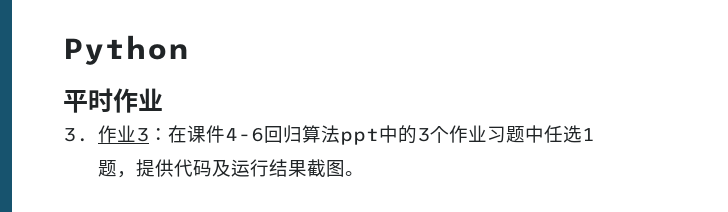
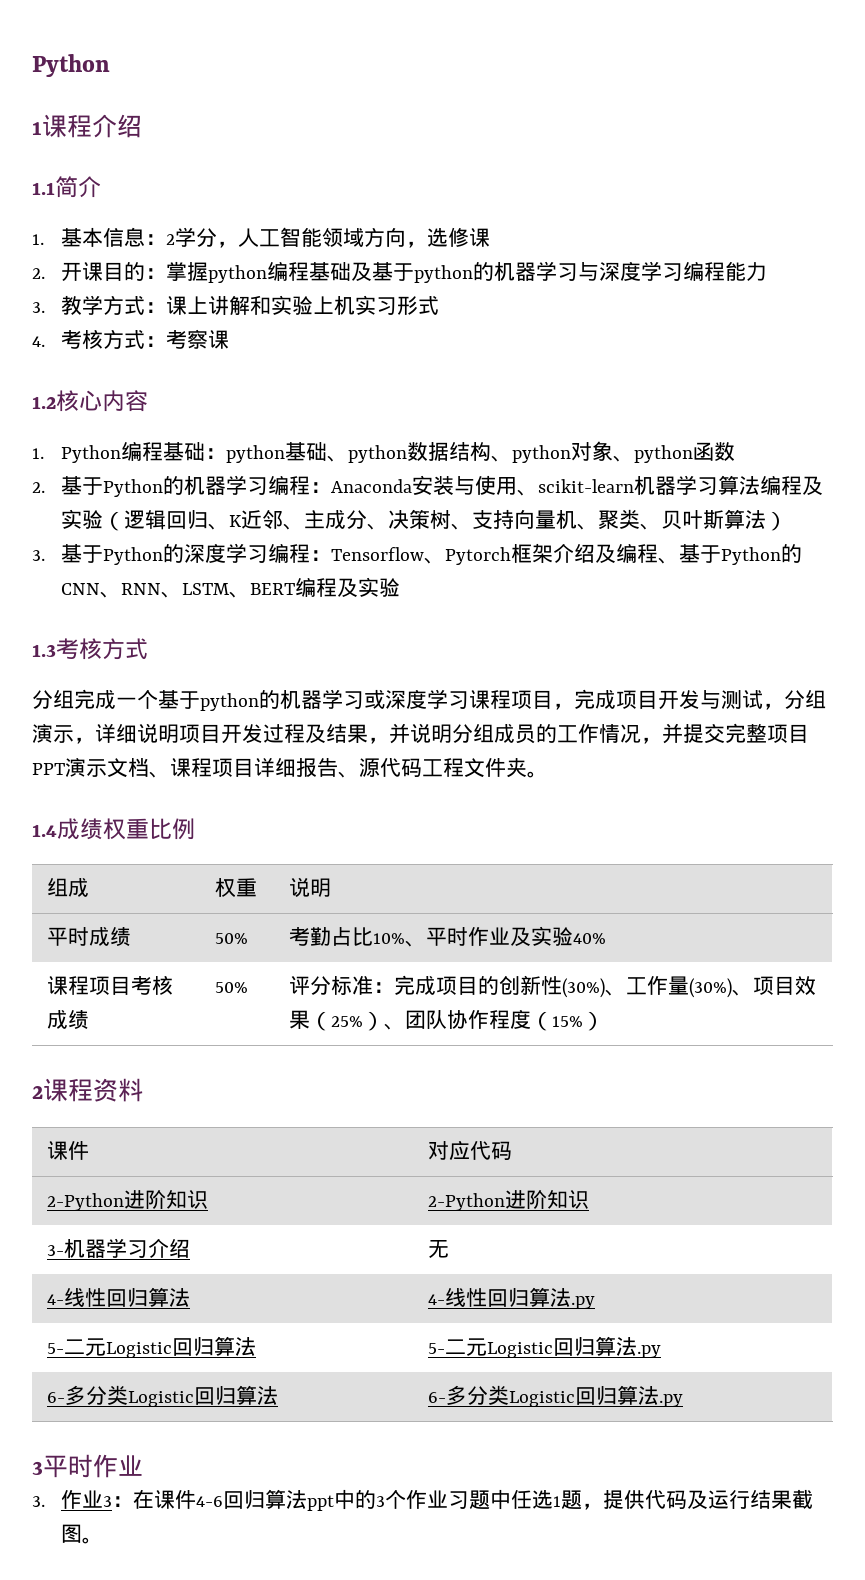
(189, 50) none -> [32,114,142,138] [32,176,101,198] [32,227,491,248] [32,261,768,283] [32,295,440,315] [32,329,230,349] [32,390,148,412] [32,441,736,463] [32,475,824,497] [61,509,788,531] [32,543,803,565] [61,577,401,598] [32,638,148,660] [32,689,826,711] [32,723,809,744] [32,758,548,778] [32,818,195,840] [46,878,89,897] [214,878,257,898] [288,877,331,897] [46,927,131,946] [214,933,248,944] [288,926,606,947] [46,975,173,995] [46,1010,89,1029] [214,982,248,993] [288,975,816,998] [288,1009,604,1031] [32,1078,143,1102] [46,1141,89,1160] [427,1140,512,1160] [46,1190,208,1211] [427,1190,589,1211] [46,1238,190,1258] [427,1240,449,1258] [46,1287,190,1307] [427,1287,595,1309] [46,1336,256,1358] [427,1336,661,1358] [46,1385,278,1407] [427,1385,683,1407] [32,1461,43,1475] 1课程介绍 // 1.1简介 // 1.基本信息：2学分，人工智能领域方向，选修课 // 2.开课目的：掌握python编程基础及基于python的机器学习与深度学习编程能力 // 3.教学方式：课上讲解和实验上机实习形式 // 4.考核方式：考察课 // 1.2核心内容 // 1. Python编程基础：python基础、python数据结构、python对象、python函数 // 2.基于Python的机器学习编程：Anaconda安装与使用、scikit-learn机器学习算法编程及实验（逻辑回归、K近邻、主成分、决策树、支持向量机、聚类、贝叶斯算法） // 3.基于Python的深度学习编程：Tensorflow、Pytorch框架介绍及编程、基于Python的CNN、RNN、LSTM、BERT编程及实验 // 1.3考核方式 // 分组完成一个基于python的机器学习或深度学习课程项目，完成项目开发与测试，分组演示，详细说明项目开发过程及结果，并说明分组成员的工作情况，并提交完整项目PPT演示文档、课程项目详细报告、源代码工程文件夹。 // 1.4成绩权重比例 // 组成 | 权重 | 说明 // 平时成绩 | 50% | 考勤占比10%、平时作业及实验40% // 课程项目考核成绩 | 50% | 评分标准：完成项目的创新性(30%)、工作量(30%)、项目效果（25%）、团队协作程度（15%） // 2课程资料 // 课件 | 对应代码 // 2-Python进阶知识 | 2-Python进阶知识 // 3-机器学习介绍 | 无 // 4-线性回归算法 | 4-线性回归算法.py // 5-二元Logistic回归算法 | 5-二元Logistic回归算法.py // 6-多分类Logistic回归算法 | 6-多分类Logistic回归算法.py // 3

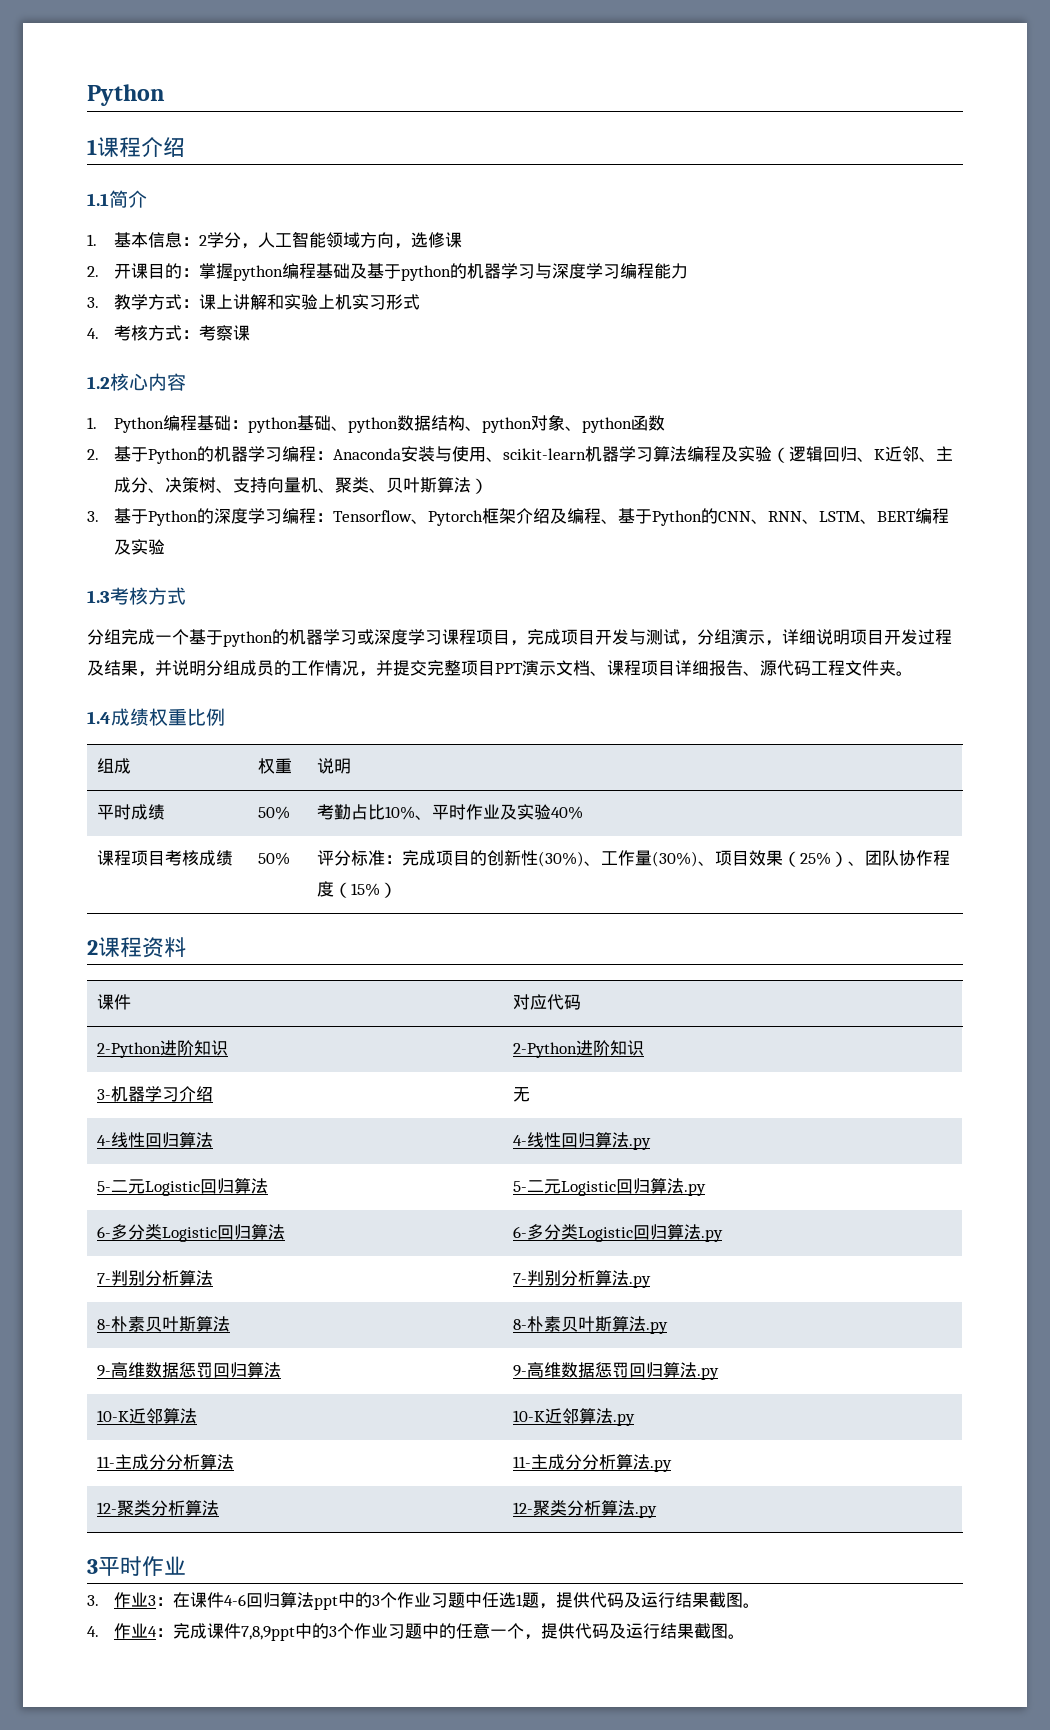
(683, 1400) none -> [97,1270,214,1286] [513,1270,652,1288] [97,1316,231,1332] [513,1316,669,1334] [97,1362,282,1378] [513,1362,720,1380] [97,1408,198,1424] [513,1408,636,1426] [97,1454,235,1470] [513,1454,673,1472] [97,1500,220,1516] [513,1500,658,1518] // 7-判别分析算法 | 7-判别分析算法.py // 8-朴素贝叶斯算法 | 8-朴素贝叶斯算法.py // 9-高维数据惩罚回归算法 | 9-高维数据惩罚回归算法.py // 10-K近邻算法 | 10-K近邻算法.py // 11-主成分分析算法 | 11-主成分分析算法.py // 12-聚类分析算法 | 12-聚类分析算法.py
(104, 1540) none -> [87,1623,745,1641] // 4.作业4：完成课件7,8,9ppt中的3个作业习题中的任意一个，提供代码及运行结果截图。

